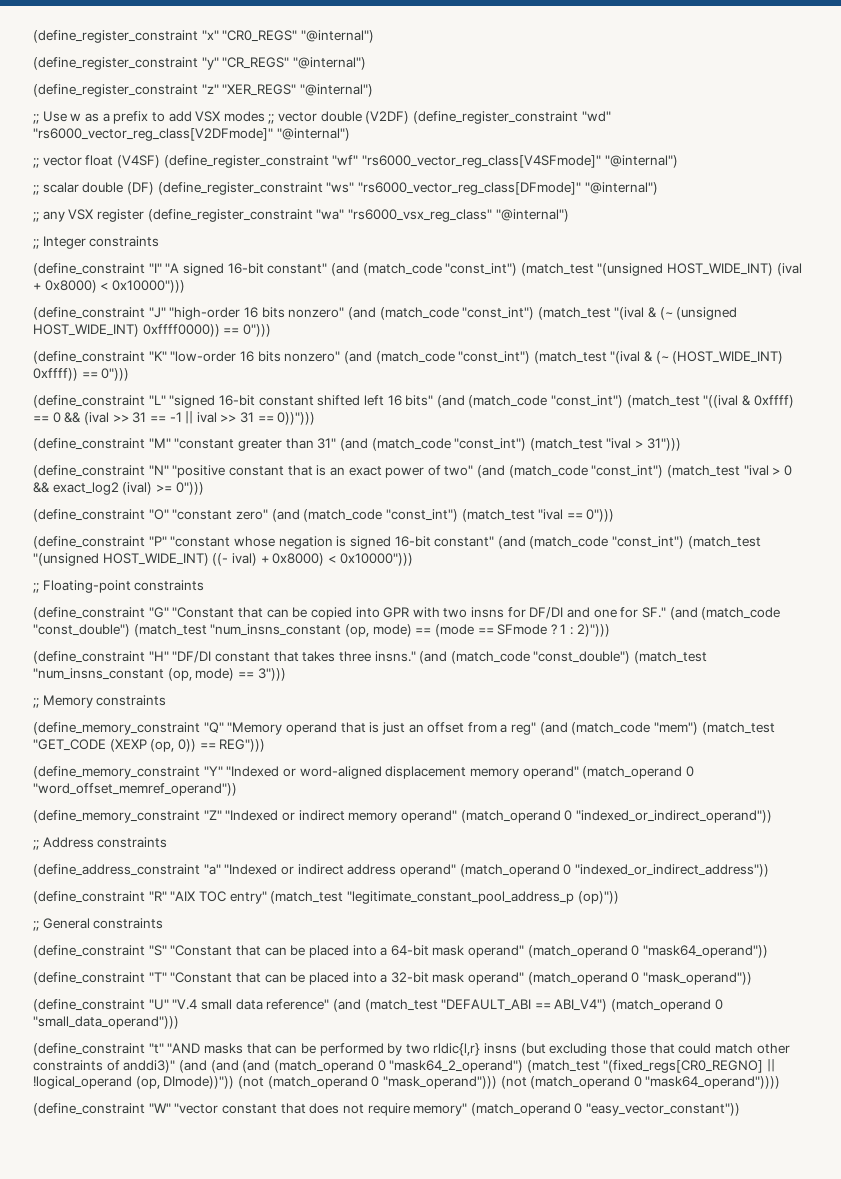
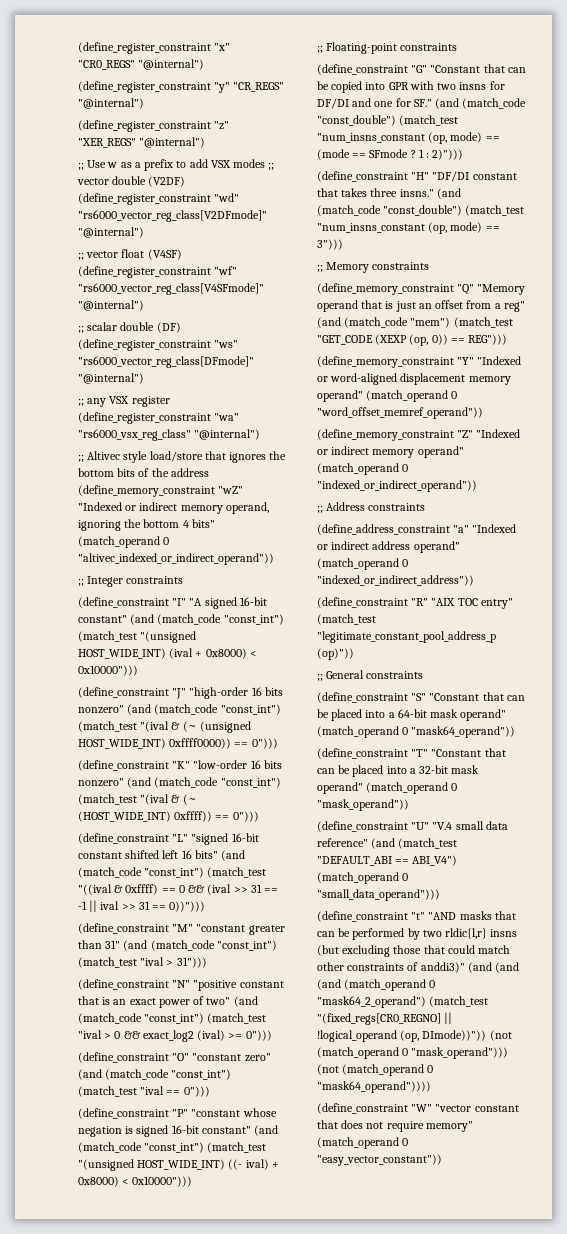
(569, 215) none -> [78,451,287,463] [78,468,209,477] [78,485,244,497] [78,502,269,514] [78,519,215,531] [78,536,170,548] [78,553,274,565] // ;; Altivec style load/store that ignores the bottom bits of the address (define_memory_constraint "wZ" "Indexed or indirect memory operand, ignoring the bottom 4 bits" (match_operand 0 "altivec_indexed_or_indirect_operand"))

